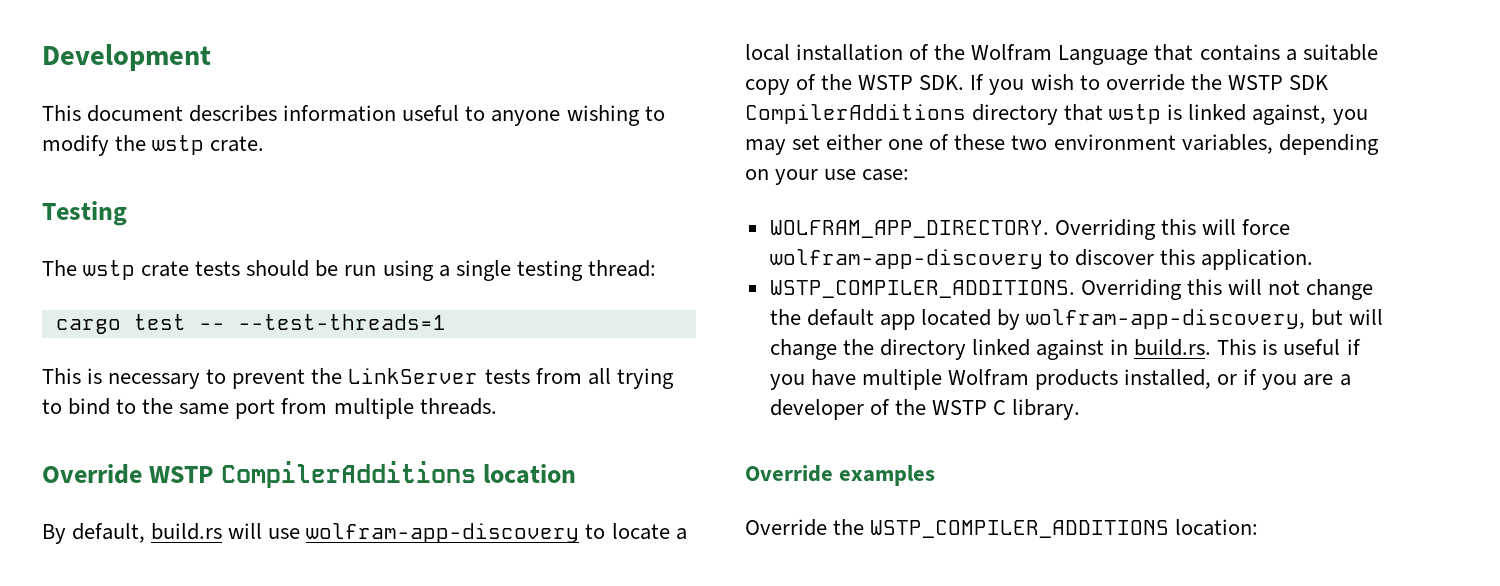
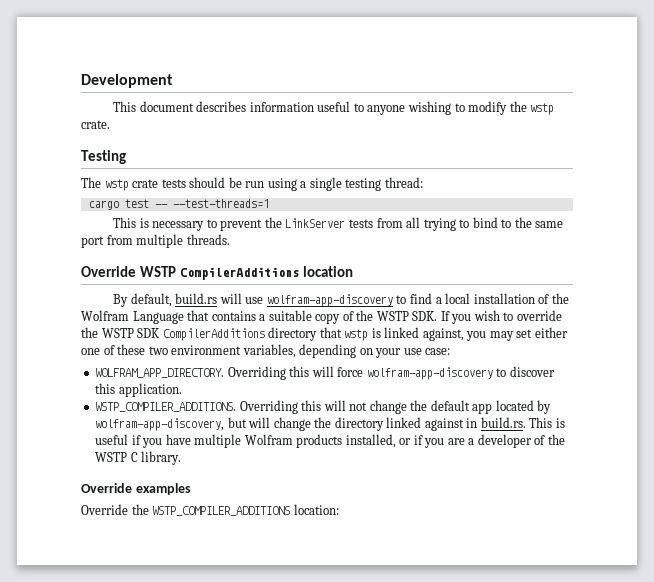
[611,523,670,540] locate -> [409,293,432,304] find

